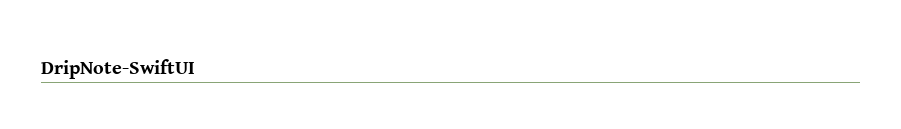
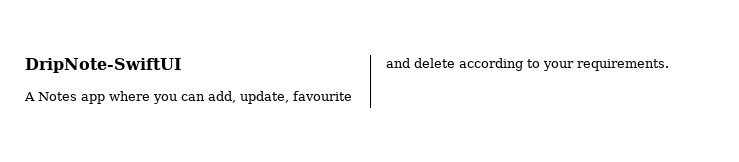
(195, 69) none -> [24,91,352,104] [386,58,669,71] // A Notes app where you can add, update, favourite and delete according to your requirements.

